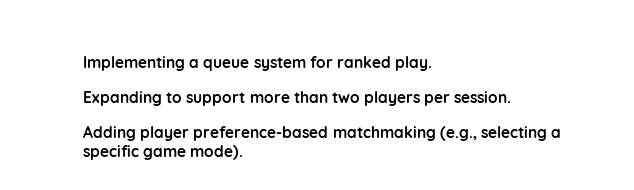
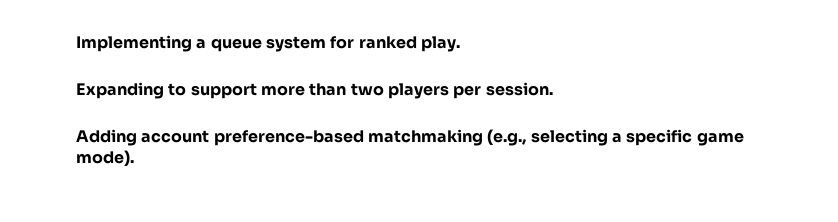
[140,126,190,141] player -> [141,130,210,143] account

